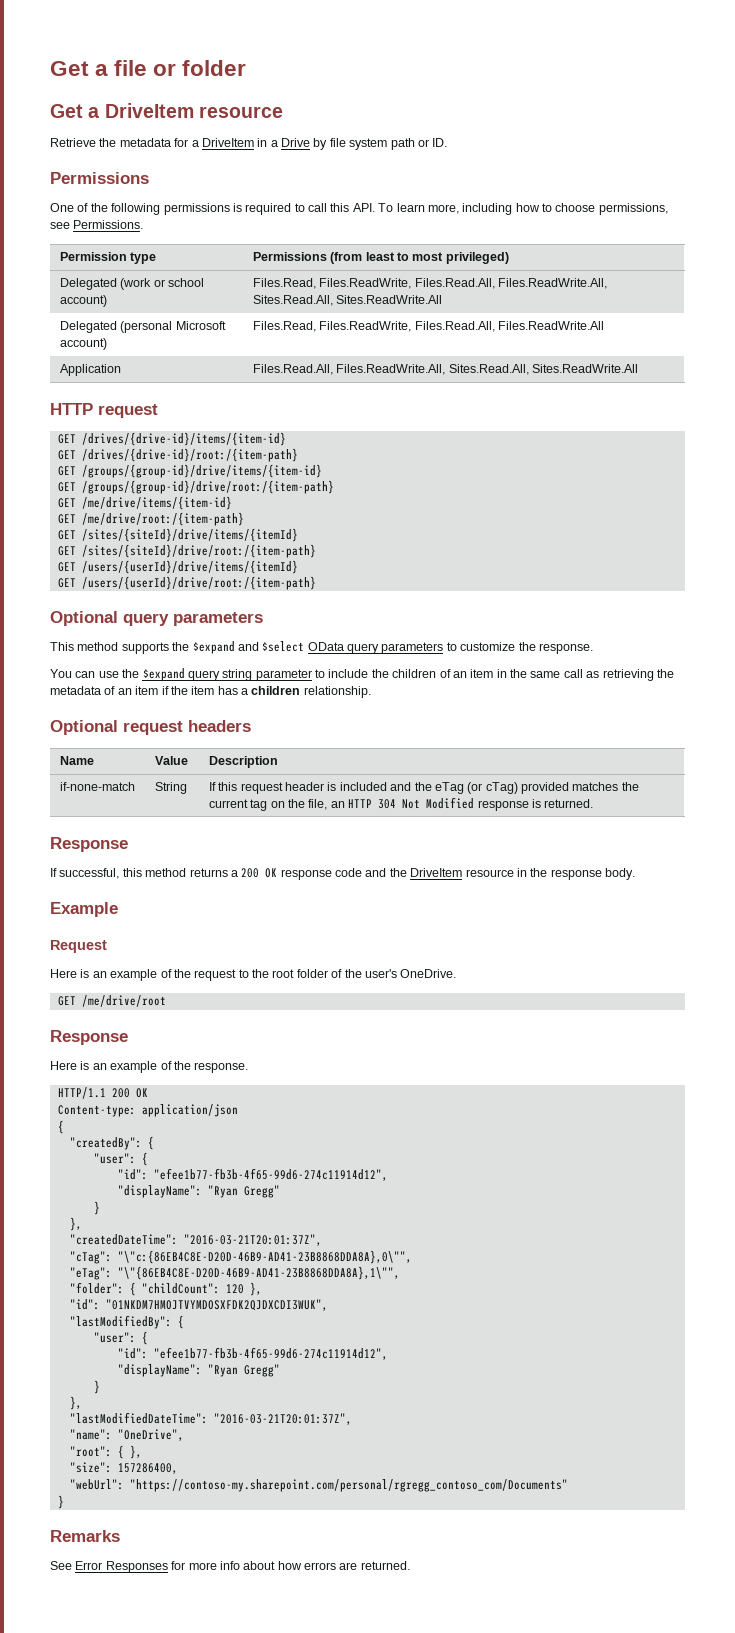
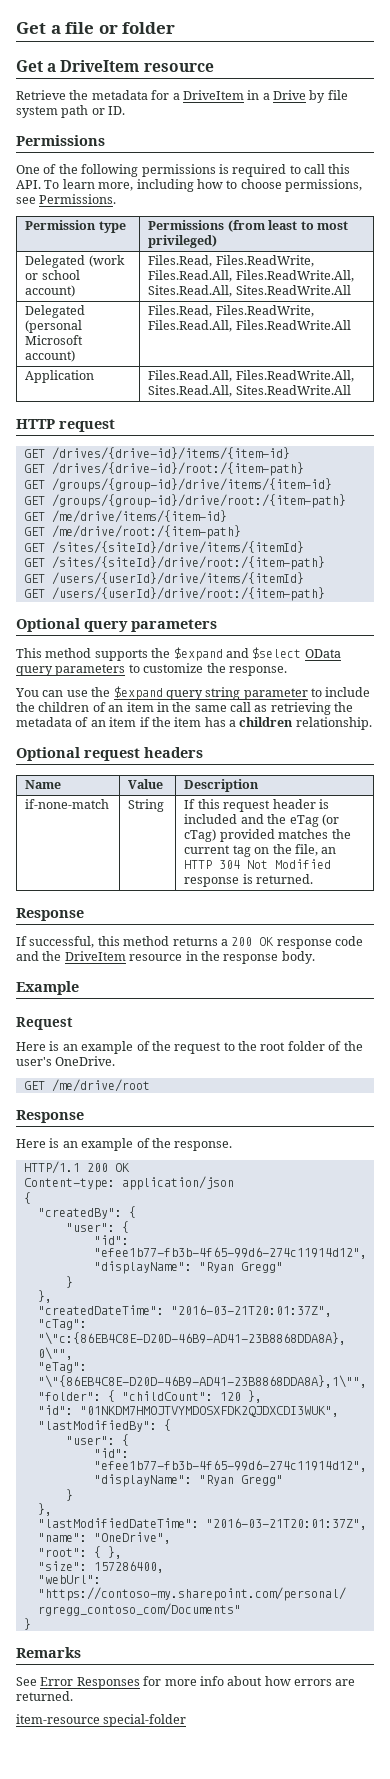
(410, 1565) none -> [16,1714,187,1727] // item-resource special-folder

